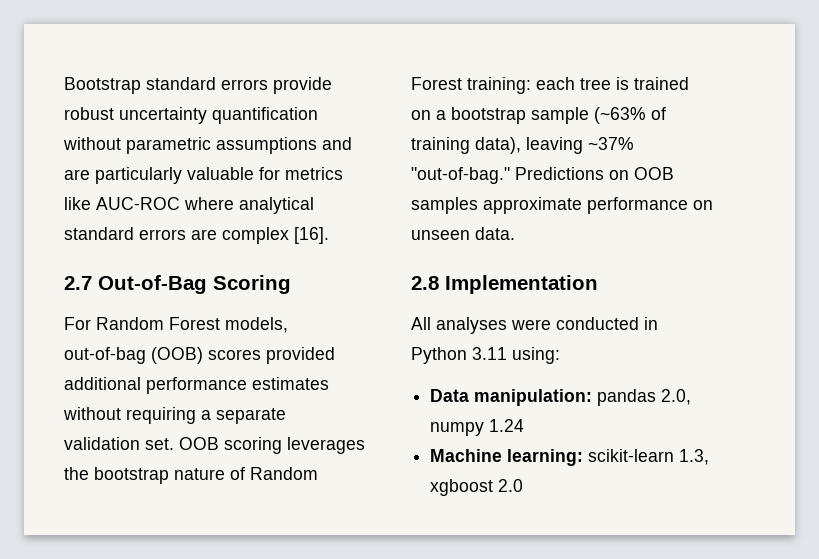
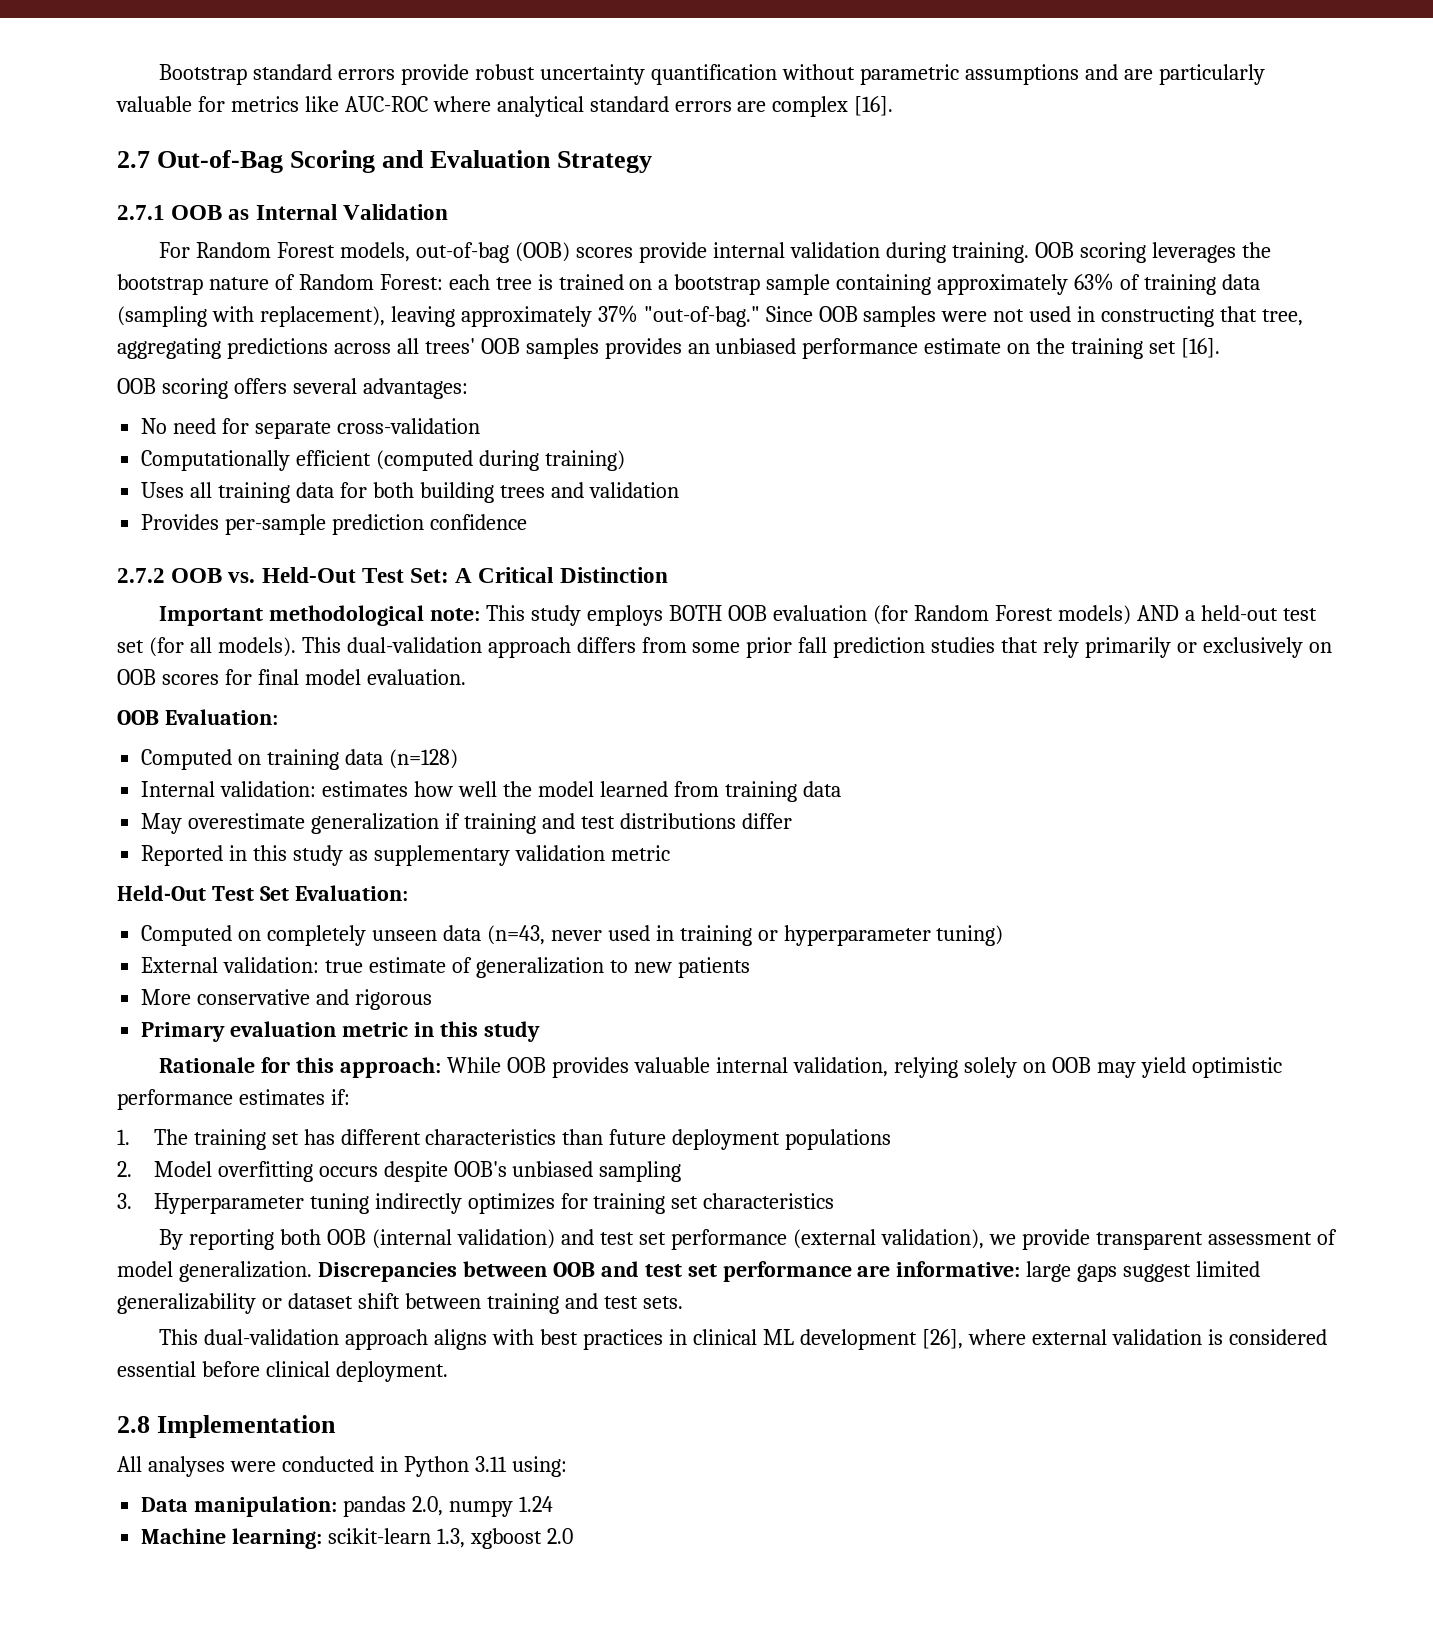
(291, 284) none -> [382,150,653,173] [117,204,448,220] and Evaluation Strategy // 2.7.1 OOB as Internal Validation
[266,347,335,364] [64,377,329,394] [63,407,286,424] [64,437,174,450] provided additional performance estimates without requiring a separate validation set. -> [639,242,1029,263] provide internal validation during training.
[411,77,531,94] Forest training: -> [379,274,443,290] Forest:
[594,107,666,124] [411,137,634,154] [411,167,674,184] [411,197,713,214] [411,227,515,240] (~63% of training data), leaving ~37% "out-of-bag." Predictions on OOB samples approximate performance on unseen data. -> [836,273,1260,295] [117,305,1304,327] [117,338,1221,359] [117,378,468,399] [141,418,480,439] [141,450,625,471] [141,482,679,503] [141,514,528,535] [117,567,668,583] [159,605,1317,626] [117,637,1332,658] [117,669,466,685] [117,709,278,725] [141,749,458,770] [141,781,841,802] [141,813,792,834] [141,845,670,866] [117,885,408,901] [141,925,1004,946] [141,957,750,978] [141,989,433,1010] [141,1021,540,1042] [159,1057,1282,1078] [117,1089,350,1110] [117,1129,892,1150] [117,1161,682,1182] [117,1193,835,1214] [159,1229,1337,1250] [117,1261,1261,1282] [117,1293,683,1314] [159,1329,1327,1350] [117,1361,448,1382] containing approximately 63% of training data (sampling with replacement), leaving approximately 37% "out-of-bag." Since OOB samples were not used in constructing that tree, aggregating predictions across all trees' OOB samples provides an unbiased performance estimate on the training set [16]. // OOB scoring offers several advantages: // No need for separate cross-validation // Computationally efficient (computed during training) // Uses all training data for both building trees and validation // Provides per-sample prediction confidence // 2.7.2 OOB vs. Held-Out Test Set: A Critical Distinction // Important methodological note: This study employs BOTH OOB evaluation (for Random Forest models) AND a held-out test set (for all models). This dual-validation approach differs from some prior fall prediction studies that rely primarily or exclusively on OOB scores for final model evaluation. // OOB Evaluation: // Computed on training data (n=128) // Internal validation: estimates how well the model learned from training data // May overestimate generalization if training and test distributions differ // Reported in this study as supplementary validation metric // Held-Out Test Set Evaluation: // Computed on completely unseen data (n=43, never used in training or hyperparameter tuning) // External validation: true estimate of generalization to new patients // More conservative and rigorous // Primary evaluation metric in this study // Rationale for this approach: While OOB provides valuable internal validation, relying solely on OOB may yield optimistic performance estimates if: // 1. The training set has different characteristics than future deployment populations // 2. Model overfitting occurs despite OOB's unbiased sampling // 3. Hyperparameter tuning indirectly optimizes for training set characteristics // By reporting both OOB (internal validation) and test set performance (external validation), we provide transparent assessment of model generalization. Discrepancies between OOB and test set performance are informative: large gaps suggest limited generalizability or dataset shift between training and test sets. // This dual-validation approach aligns with best practices in clinical ML development [26], where external validation is considered essential before clinical deployment.

